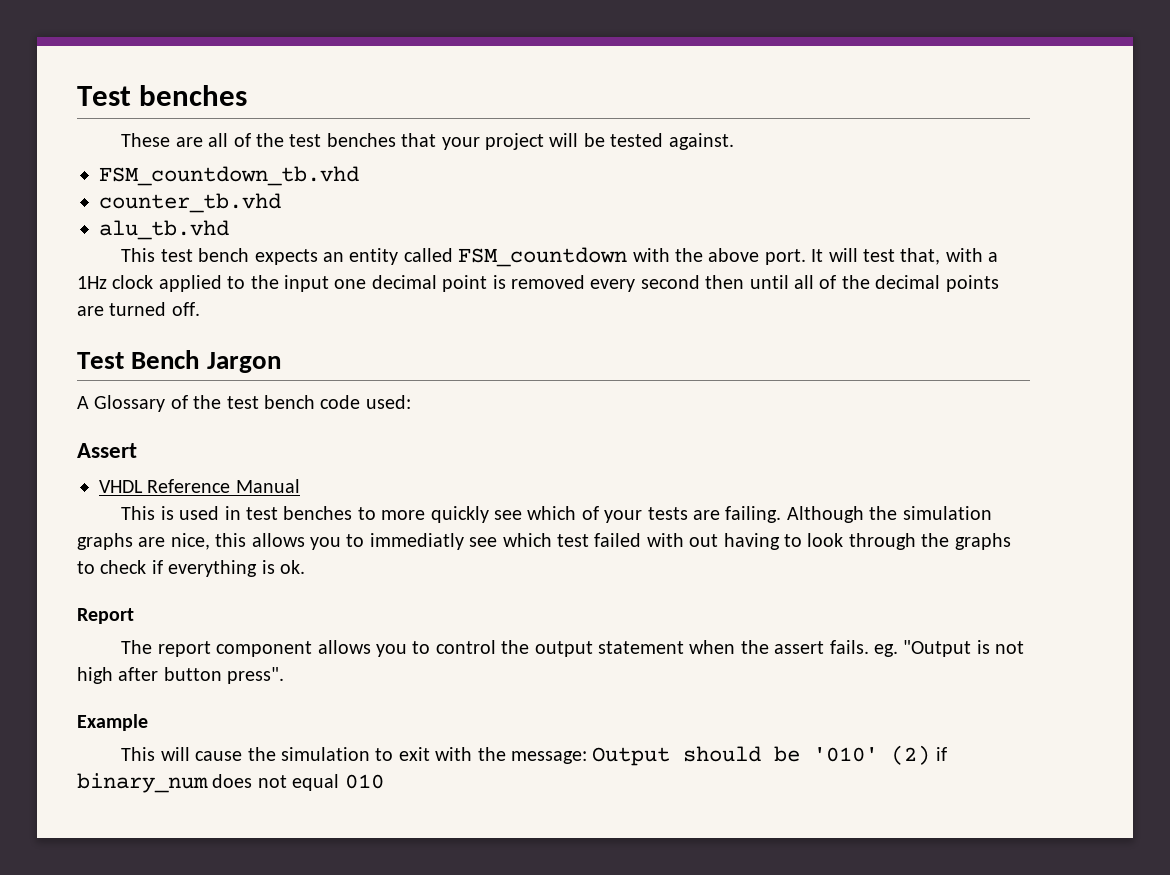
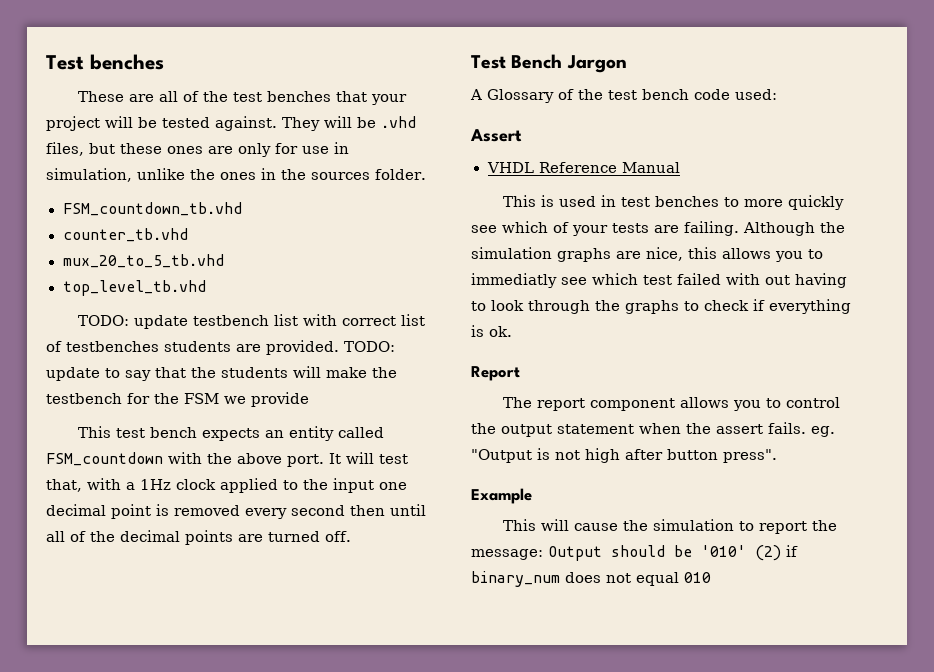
[99,166,359,186] [99,193,281,213] [99,220,229,240] // FSM_countdown_tb.vhd // counter_tb.vhd // alu_tb.vhd -> [282,116,416,131] [46,142,349,157] [46,168,426,182] [62,202,242,216] [62,228,188,242] [62,254,224,268] [62,280,206,296] [78,314,426,329] [46,340,395,355] [46,366,397,381] [46,392,309,407] They will be .vhd files, but these ones are only for use in simulation, unlike the ones in the sources folder. // FSM_countdown_tb.vhd // counter_tb.vhd // mux_20_to_5_tb.vhd // top_level_tb.vhd // TODO: update testbench list with correct list of testbenches students are provided. TODO: update to say that the students will make the testbench for the FSM we provide
[398,747,473,761] exit with -> [759,521,808,534] report

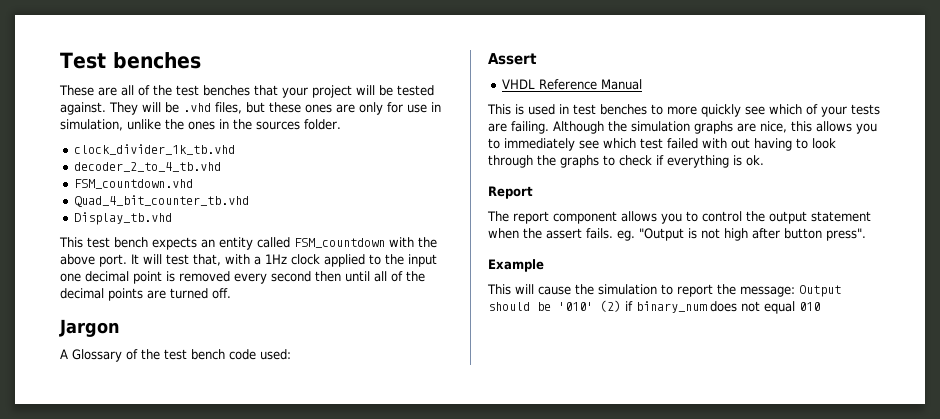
[62,202,242,216] [62,228,188,242] [62,254,224,268] [62,280,206,296] [78,314,426,329] [46,340,395,355] [46,366,397,381] [46,392,309,407] FSM_countdown_tb.vhd // counter_tb.vhd // mux_20_to_5_tb.vhd // top_level_tb.vhd // TODO: update testbench list with correct list of testbenches students are provided. TODO: update to say that the students will make the testbench for the FSM we provide -> [74,144,236,155] [74,162,222,172] [74,179,194,189] [74,195,250,207] [74,212,173,225] clock_divider_1k_tb.vhd // decoder_2_to_4_tb.vhd // FSM_countdown.vhd // Quad_4_bit_counter_tb.vhd // Display_tb.vhd
[471,54,563,69] Test Bench -> (231, 293) none
[471,273,557,288] immediatly -> [504,138,575,151] immediately

